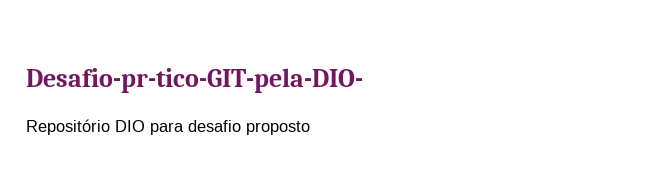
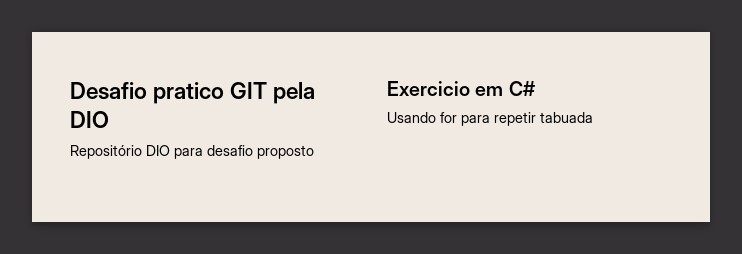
[26,68,363,93] Desafio-pr-tico-GIT-pela-DIO- -> [70,82,316,104] [70,111,109,128] Desafio pratico GIT pela DIO
(310, 128) none -> [387,81,535,96] [387,112,593,126] // Exercicio em C# // Usando for para repetir tabuada

